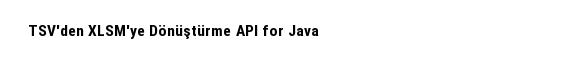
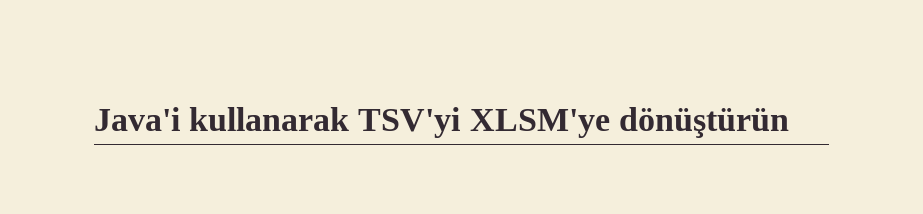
[28,25,319,39] TSV'den XLSM'ye Dönüştürme API for Java -> [94,107,789,138] Java'i kullanarak TSV'yi XLSM'ye dönüştürün

